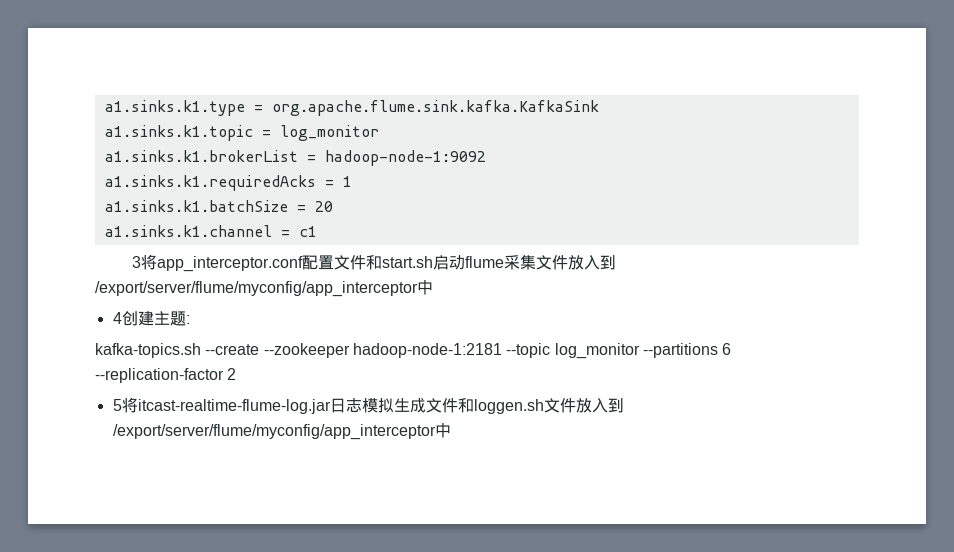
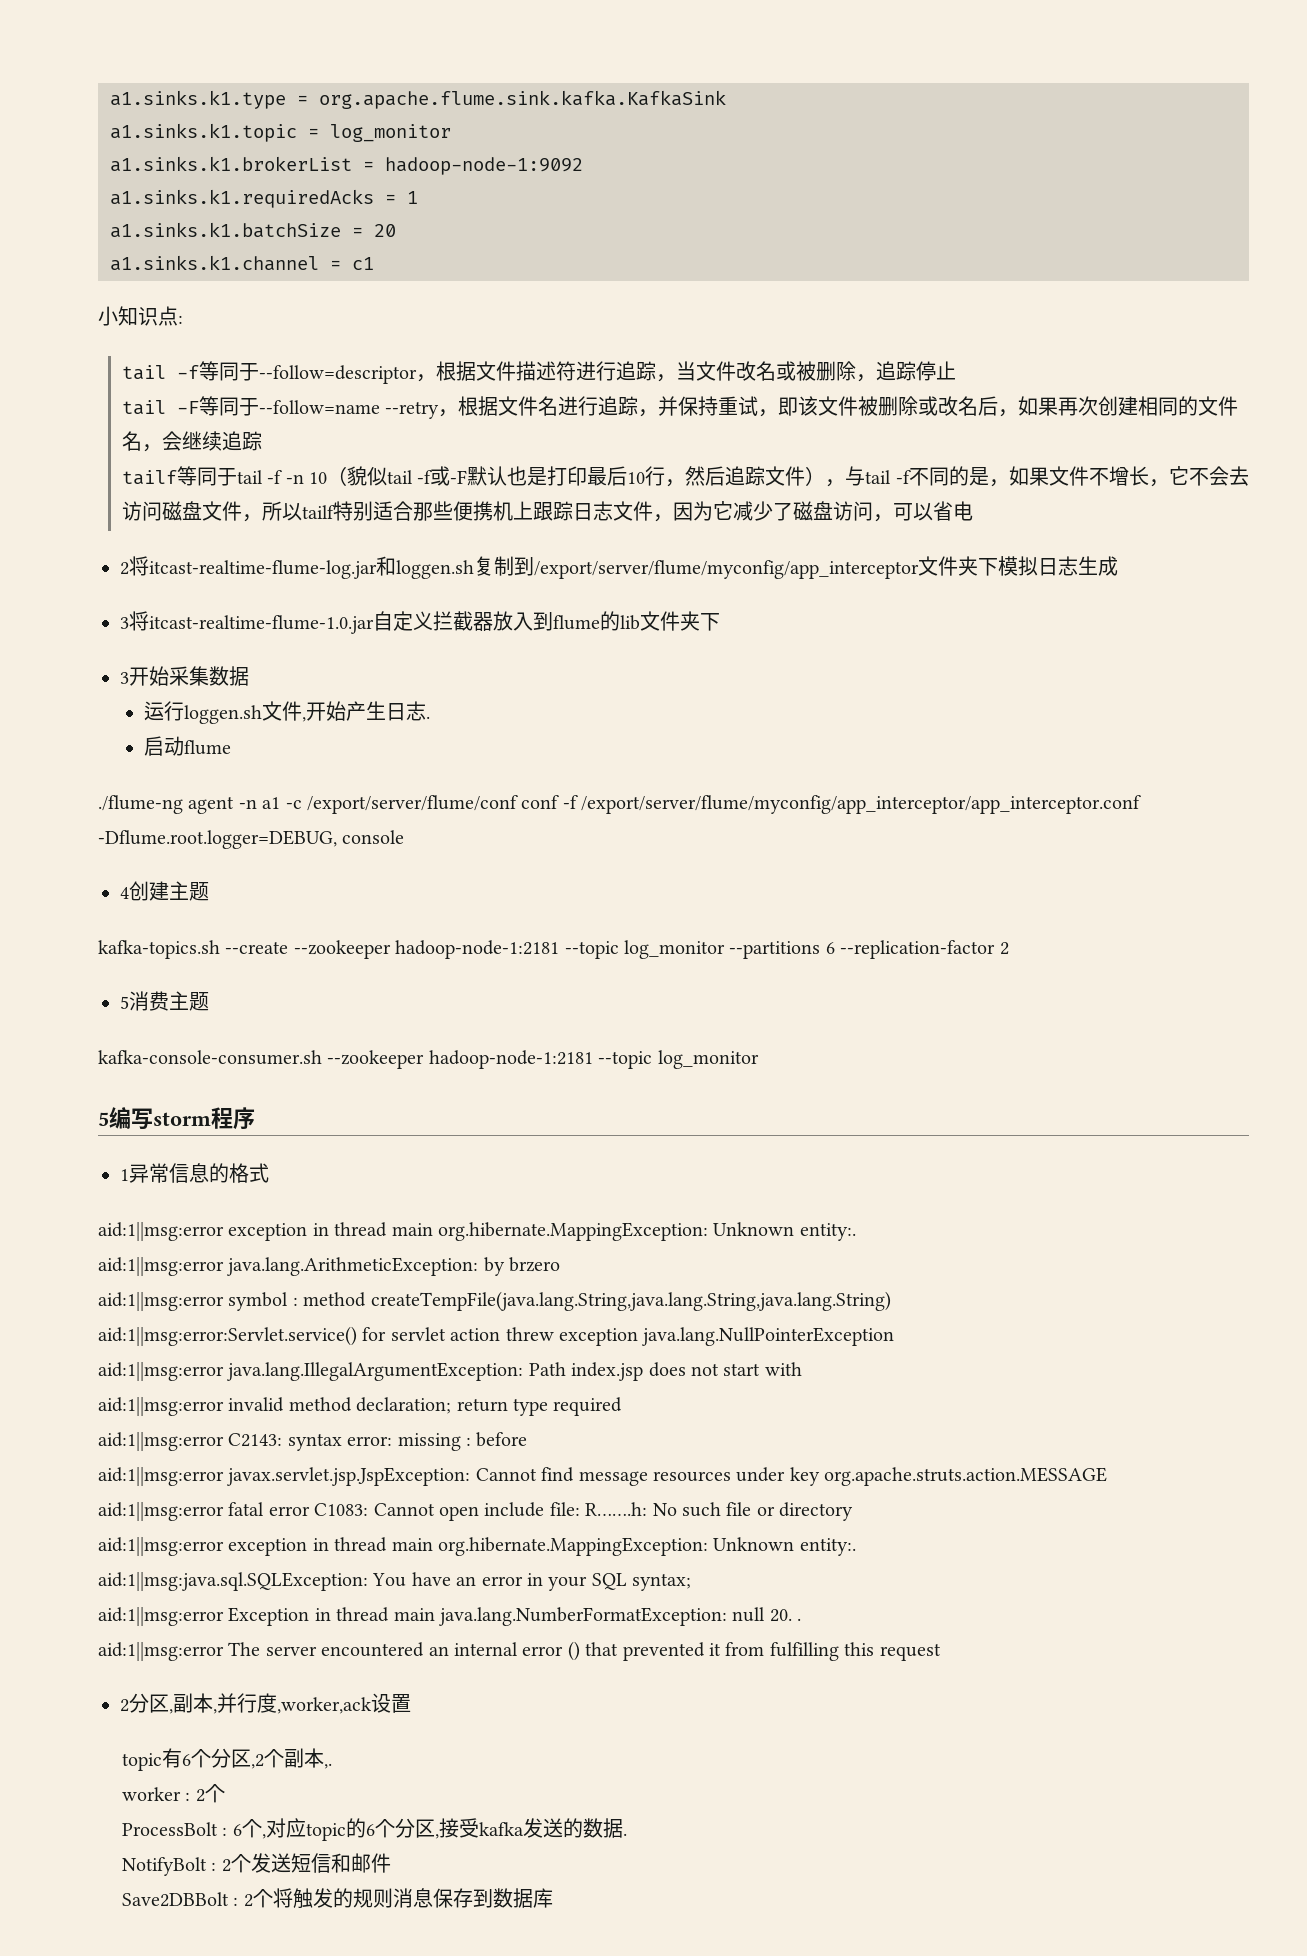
[131,254,616,272] [95,280,433,297] 3将app_interceptor.conf配置文件和start.sh启动flume采集文件放入到/export/server/flume/myconfig/app_interceptor中 -> [98,306,183,326] [121,361,956,384] [121,396,1239,419] [121,431,262,452] [121,466,1249,487] [121,501,973,522] [120,556,1118,579] [120,611,720,634] [120,666,249,686] [143,701,430,724] [143,736,231,756] [98,795,1142,814] [98,830,405,849] 小知识点: // tail -f等同于--follow=descriptor，根据文件描述符进行追踪，当文件改名或被删除，追踪停止 // tail -F等同于--follow=name --retry，根据文件名进行追踪，并保持重试，即该文件被删除或改名后，如果再次创建相同的文件名，会继续追踪 // tailf等同于tail -f -n 10（貌似tail -f或-F默认也是打印最后10行，然后追踪文件），与tail -f不同的是，如果文件不增长，它不会去访问磁盘文件，所以tailf特别适合那些便携机上跟踪日志文件，因为它减少了磁盘访问，可以省电 // 2将itcast-realtime-flume-log.jar和loggen.sh复制到/export/server/flume/myconfig/app_interceptor文件夹下模拟日志生成 // 3将itcast-realtime-flume-1.0.jar自定义拦截器放入到flume的lib文件夹下 // 3开始采集数据 // 运行loggen.sh文件,开始产生日志. // 启动flume // ./flume-ng agent -n a1 -c /export/server/flume/conf conf -f /export/server/flume/myconfig/app_interceptor/app_interceptor.conf -Dflume.root.logger=DEBUG, console
[185,315,190,324] : -> (209, 891) none
[121,397,624,414] [112,423,451,440] 将itcast-realtime-flume-log.jar日志模拟生成文件和loggen.sh文件放入到/export/server/flume/myconfig/app_interceptor中 -> [129,991,209,1011] [98,1050,759,1069] [98,1107,255,1130] [120,1163,269,1183] [98,1222,856,1241] [98,1257,561,1276] [98,1291,891,1311] [98,1326,895,1346] [98,1362,802,1381] [98,1397,623,1416] [98,1432,528,1451] [98,1467,1108,1486] [98,1502,854,1521] [98,1537,856,1556] [98,1572,692,1591] [98,1607,802,1626] [98,1641,941,1661] [120,1693,411,1714] [121,1748,332,1771] [121,1784,225,1803] [121,1818,627,1841] [121,1853,391,1876] [121,1888,553,1909] 消费主题 // kafka-console-consumer.sh --zookeeper hadoop-node-1:2181 --topic log_monitor // 5编写storm程序 // 1异常信息的格式 // aid:1||msg:error exception in thread main org.hibernate.MappingException: Unknown entity:. // aid:1||msg:error java.lang.ArithmeticException: by brzero // aid:1||msg:error symbol : method createTempFile(java.lang.String,java.lang.String,java.lang.String) // aid:1||msg:error:Servlet.service() for servlet action threw exception java.lang.NullPointerException // aid:1||msg:error java.lang.IllegalArgumentException: Path index.jsp does not start with // aid:1||msg:error invalid method declaration; return type required // aid:1||msg:error C2143: syntax error: missing : before // aid:1||msg:error javax.servlet.jsp.JspException: Cannot find message resources under key org.apache.struts.action.MESSAGE // aid:1||msg:error fatal error C1083: Cannot open include file: R…….h: No such file or directory // aid:1||msg:error exception in thread main org.hibernate.MappingException: Unknown entity:. // aid:1||msg:java.sql.SQLException: You have an error in your SQL syntax; // aid:1||msg:error Exception in thread main java.lang.NumberFormatException: null 20. . // aid:1||msg:error The server encountered an internal error () that prevented it from fulfilling this request // 2分区,副本,并行度,worker,ack设置 // topic有6个分区,2个副本,. // worker : 2个 // ProcessBolt : 6个,对应topic的6个分区,接受kafka发送的数据. // NotifyBolt : 2个发送短信和邮件 // Save2DBBolt : 2个将触发的规则消息保存到数据库

